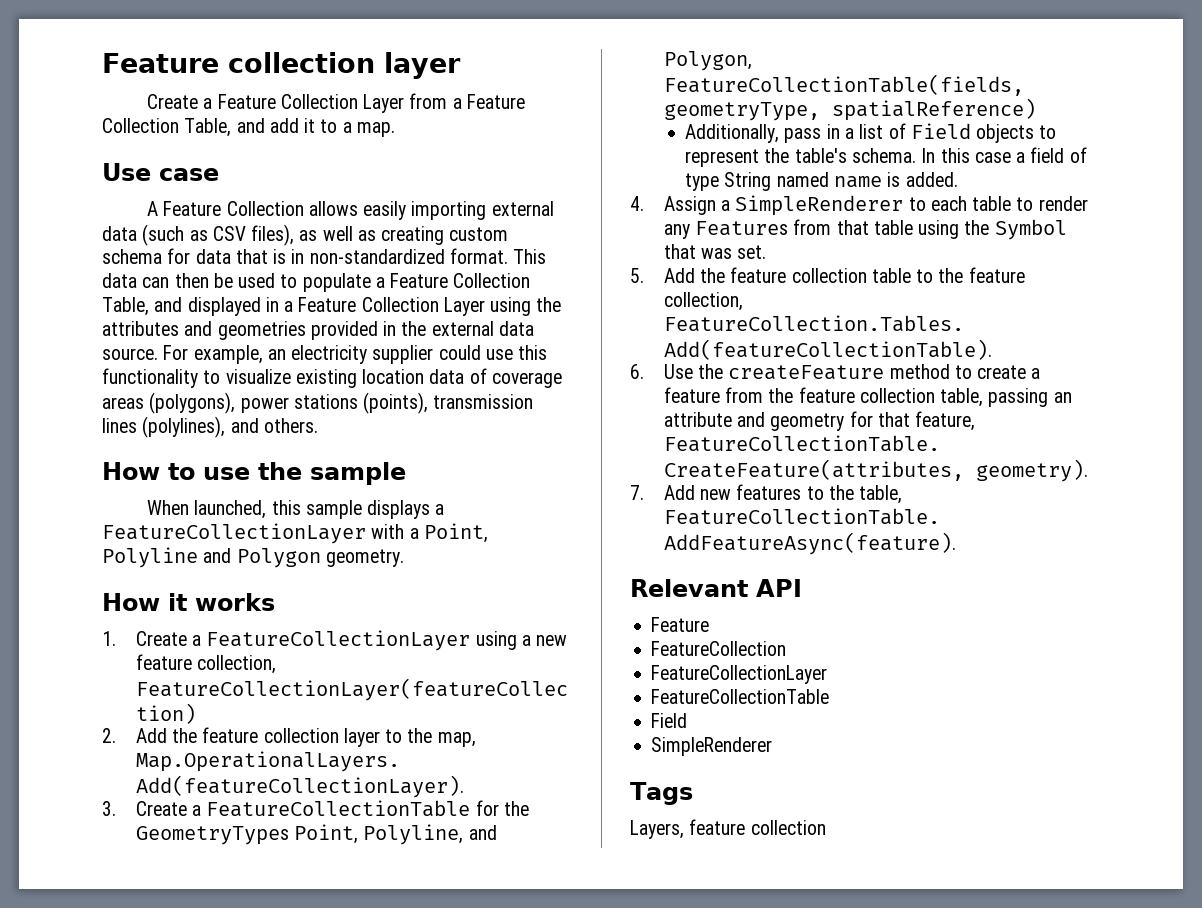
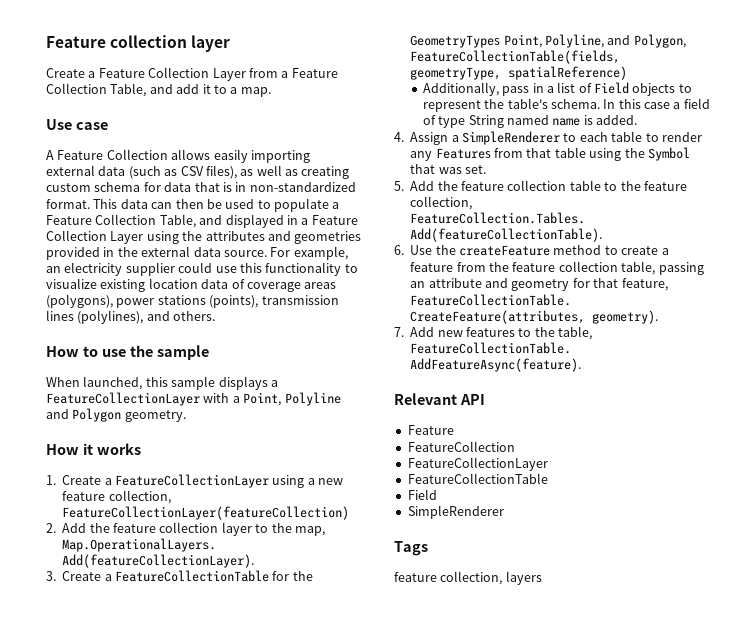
[630,819,826,839] Layers, feature collection -> [394,571,542,585] feature collection, layers

